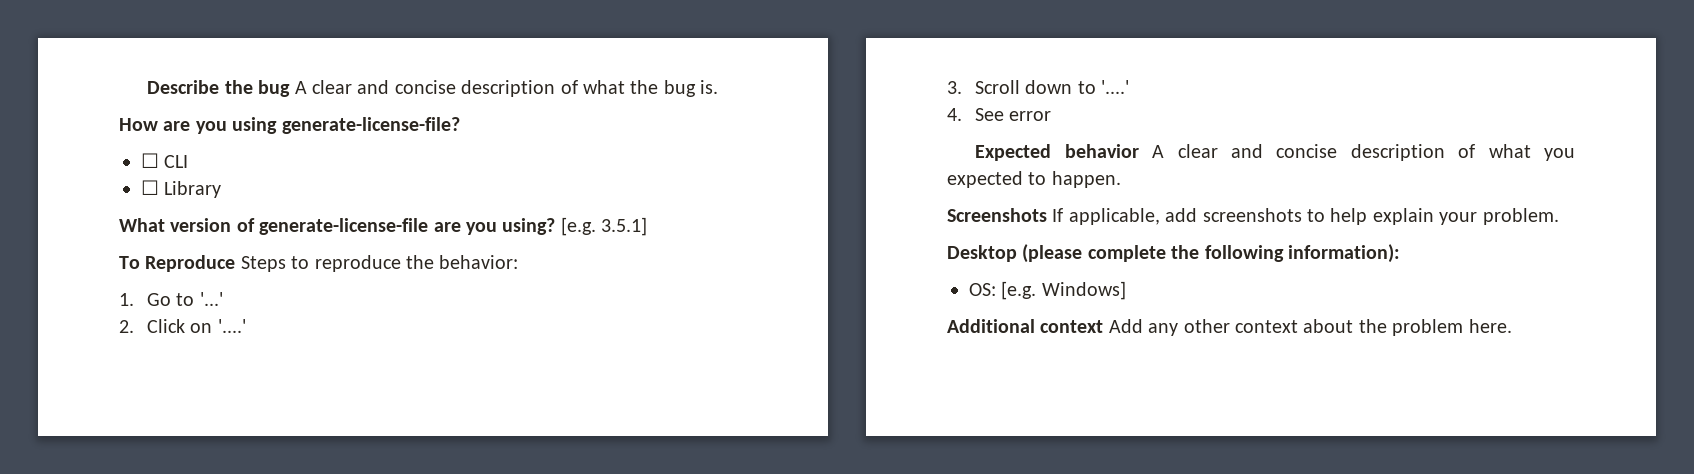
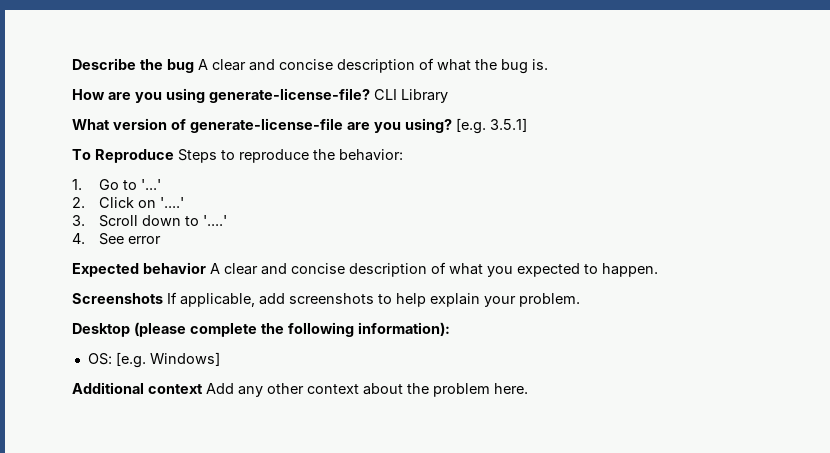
[141,153,159,168] // ☐ -> (370, 95) none
[141,180,159,195] // ☐ -> (397, 94) none

